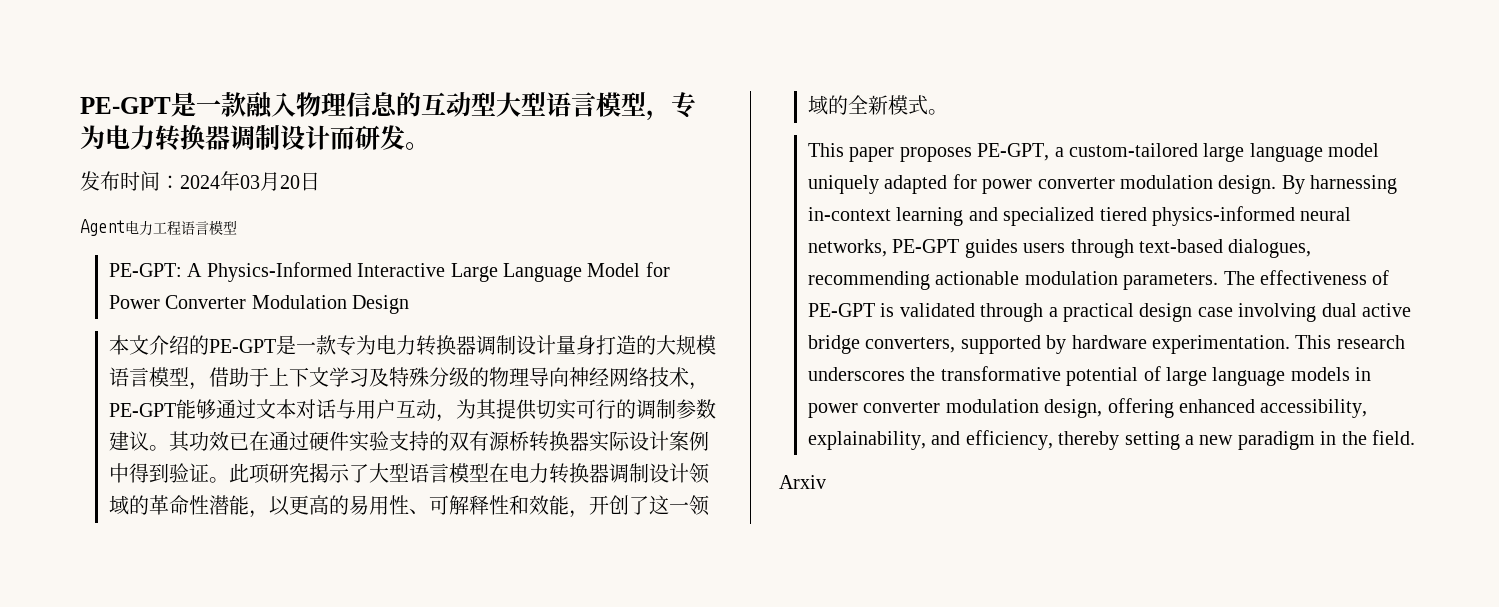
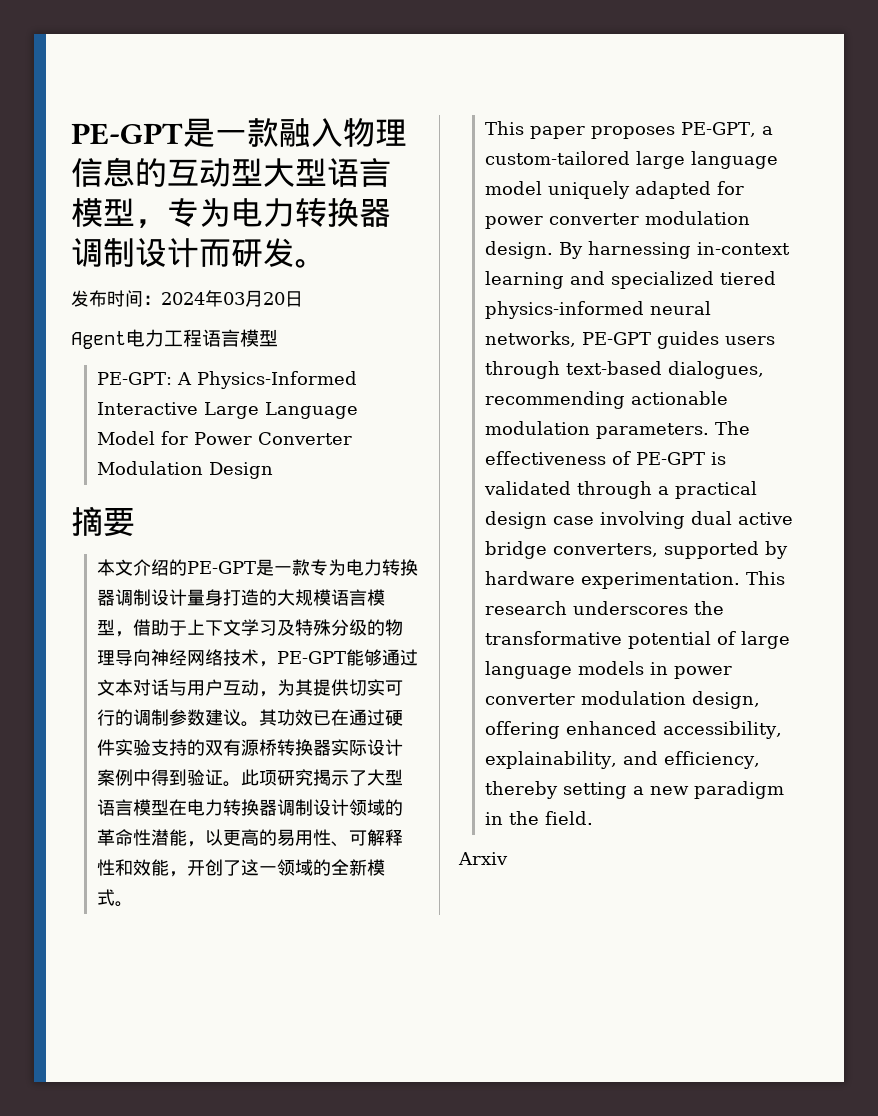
(410, 304) none -> [71,506,135,536] // 摘要

